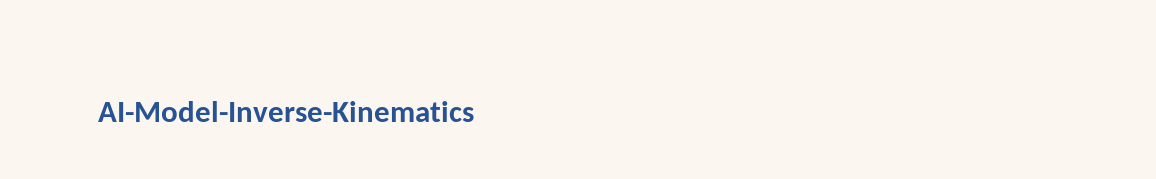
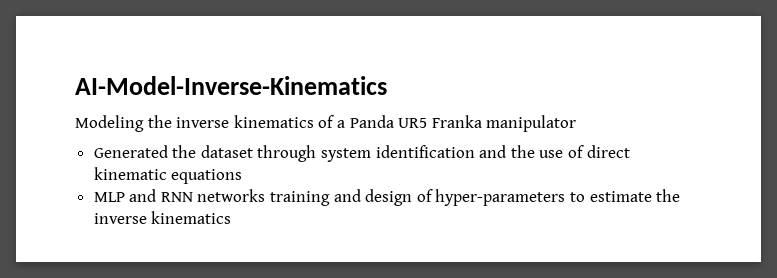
(474, 111) none -> [75,115,577,132] [93,145,630,162] [93,167,243,184] [93,189,681,206] [93,211,232,224] // Modeling the inverse kinematics of a Panda UR5 Franka manipulator // Generated the dataset through system identification and the use of direct kinematic equations // MLP and RNN networks training and design of hyper-parameters to estimate the inverse kinematics

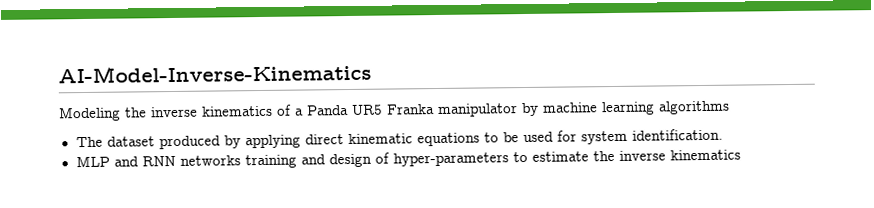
[93,145,630,162] [93,167,243,184] // Generated the dataset through system identification and the use of direct kinematic equations -> [521,100,730,117] [75,128,723,150] by machine learning algorithms // The dataset produced by applying direct kinematic equations to be used for system identification.

